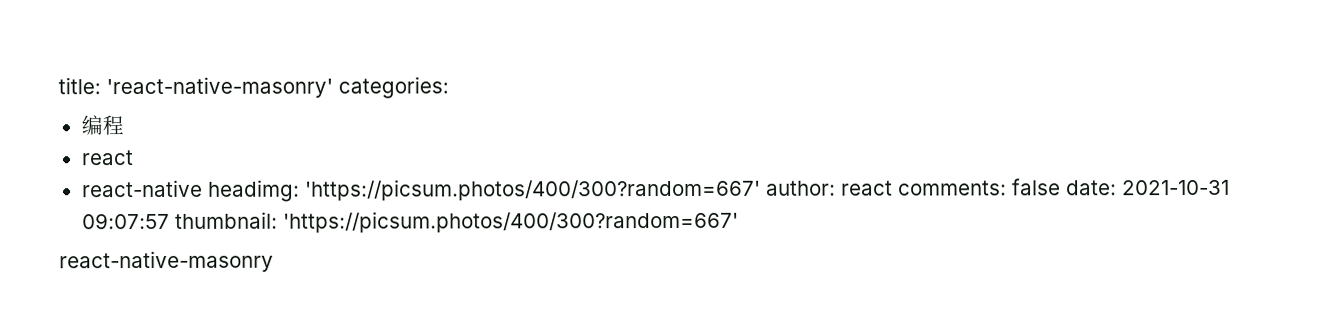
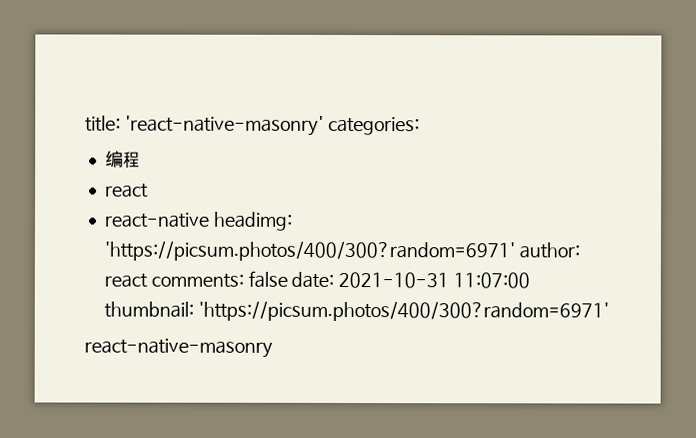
[304,178,761,201] 'https://picsum.photos/400/300?random=667' -> [103,240,515,262] 'https://picsum.photos/400/300?random=6971'
[81,210,739,233] 09:07:57 thumbnail: 'https://picsum.photos/400/300?random=667' -> [453,272,531,289] [103,300,609,322] 11:07:00 thumbnail: 'https://picsum.photos/400/300?random=6971'

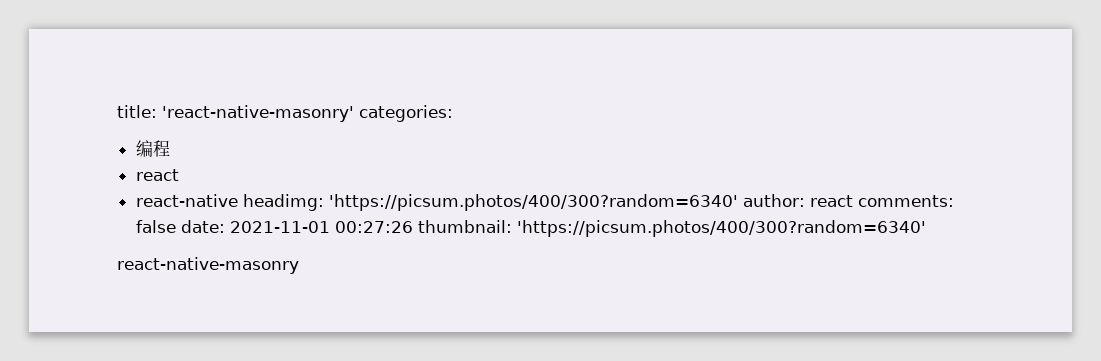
[103,240,515,262] 'https://picsum.photos/400/300?random=6971' -> [328,194,738,211] 'https://picsum.photos/400/300?random=6340'
[338,271,531,289] [103,300,609,322] 2021-10-31 11:07:00 thumbnail: 'https://picsum.photos/400/300?random=6971' -> [229,220,926,237] 2021-11-01 00:27:26 thumbnail: 'https://picsum.photos/400/300?random=6340'

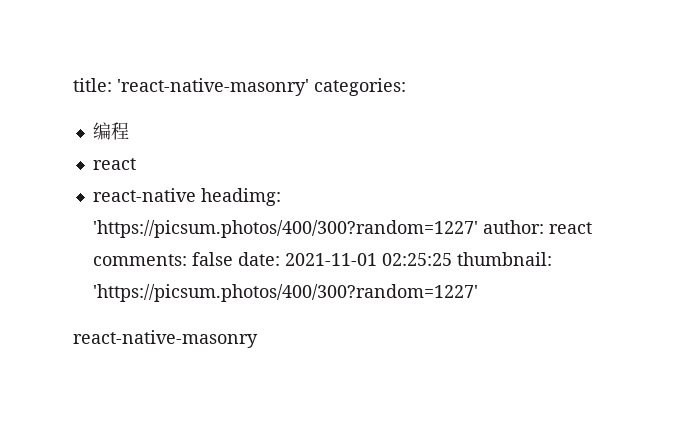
[328,194,738,211] 'https://picsum.photos/400/300?random=6340' -> [92,220,478,238] 'https://picsum.photos/400/300?random=1227'
[334,220,926,237] 00:27:26 thumbnail: 'https://picsum.photos/400/300?random=6340' -> [381,252,552,266] [92,284,478,302] 02:25:25 thumbnail: 'https://picsum.photos/400/300?random=1227'

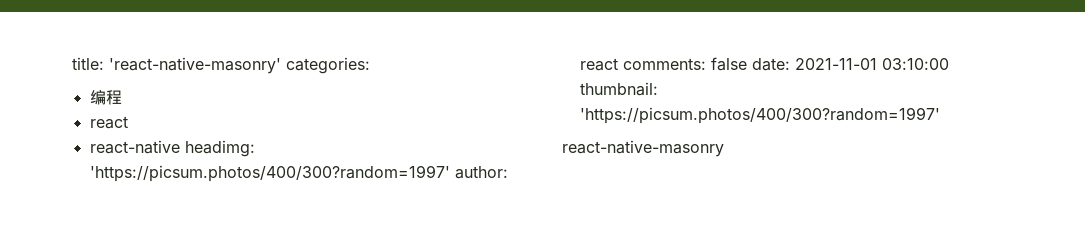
[92,220,478,238] 'https://picsum.photos/400/300?random=1227' -> [89,165,450,182] 'https://picsum.photos/400/300?random=1997'
[381,252,552,266] [92,284,478,302] 02:25:25 thumbnail: 'https://picsum.photos/400/300?random=1227' -> [881,58,949,70] [579,82,658,96] [579,107,940,124] 03:10:00 thumbnail: 'https://picsum.photos/400/300?random=1997'

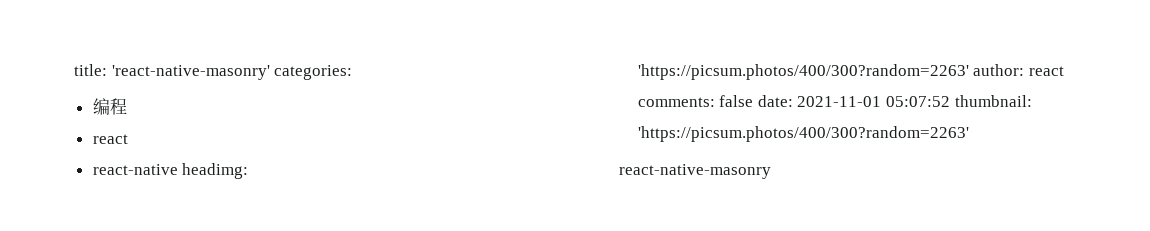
[89,165,450,182] 'https://picsum.photos/400/300?random=1997' -> [637,64,969,80] 'https://picsum.photos/400/300?random=2263'
[881,58,949,70] [579,82,658,96] [579,107,940,124] 03:10:00 thumbnail: 'https://picsum.photos/400/300?random=1997' -> [886,95,1032,107] [637,126,969,142] 05:07:52 thumbnail: 'https://picsum.photos/400/300?random=2263'

